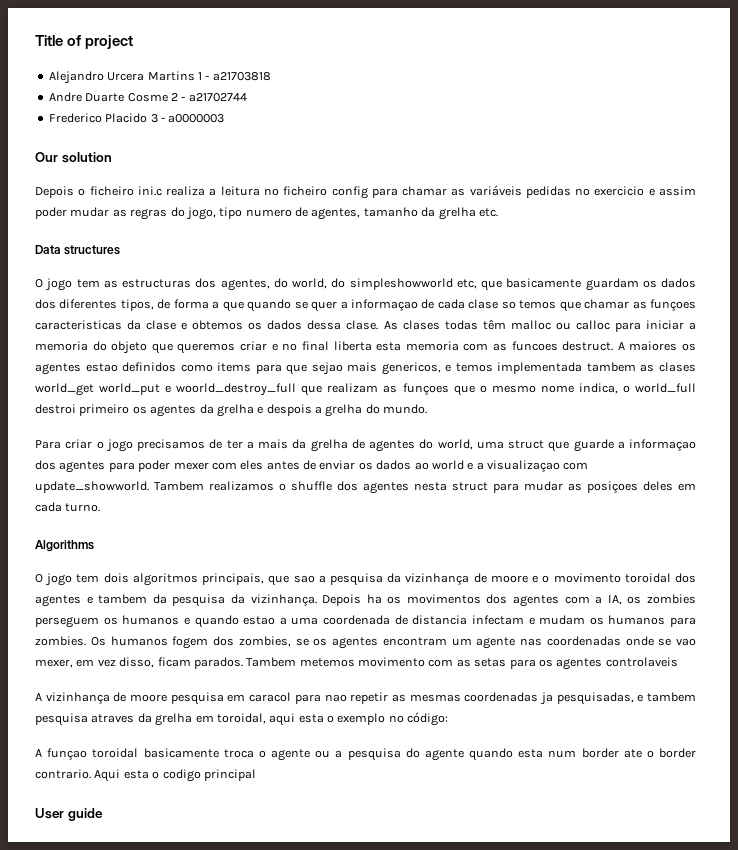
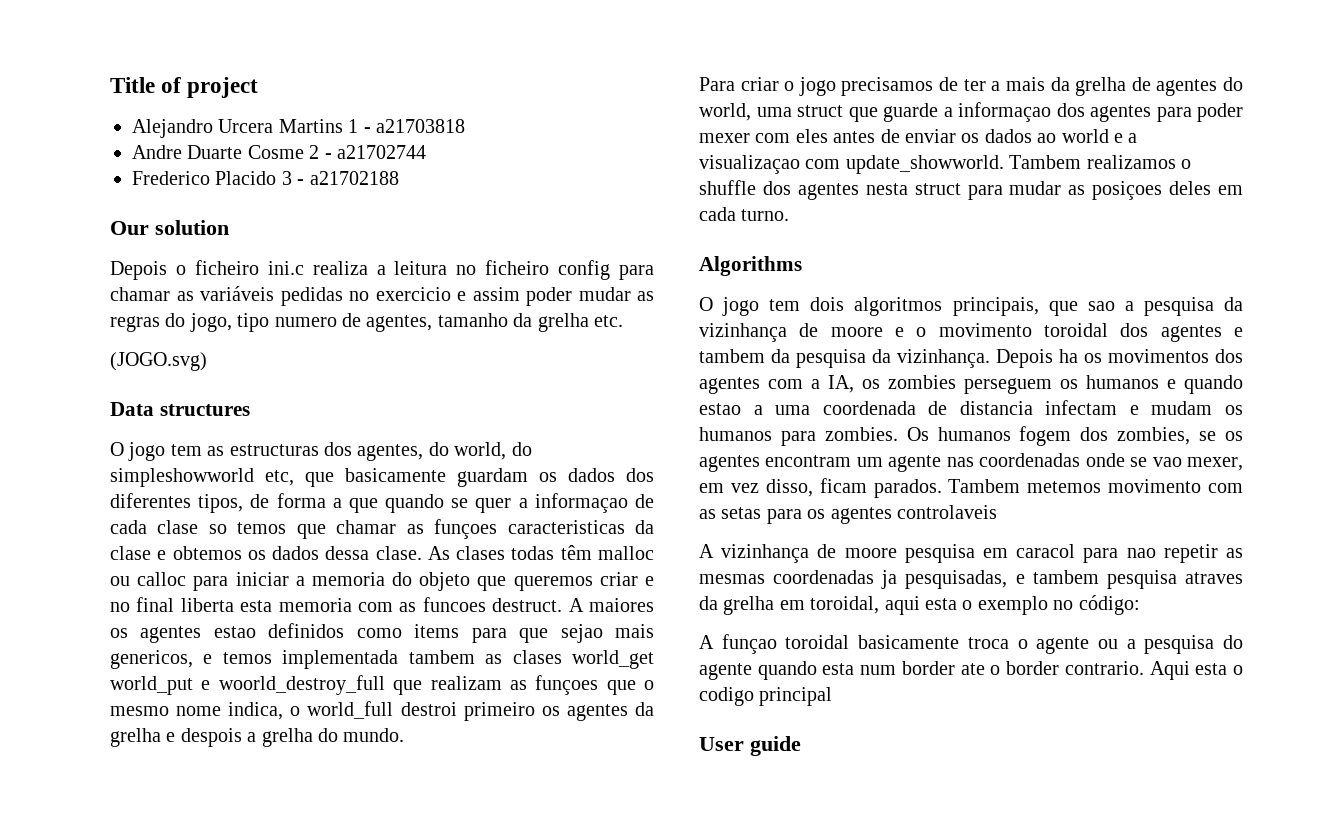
[168,114,225,123] a0000003 -> [309,171,399,185] a21702188
(498, 212) none -> [110,352,207,371] // (JOGO.svg)

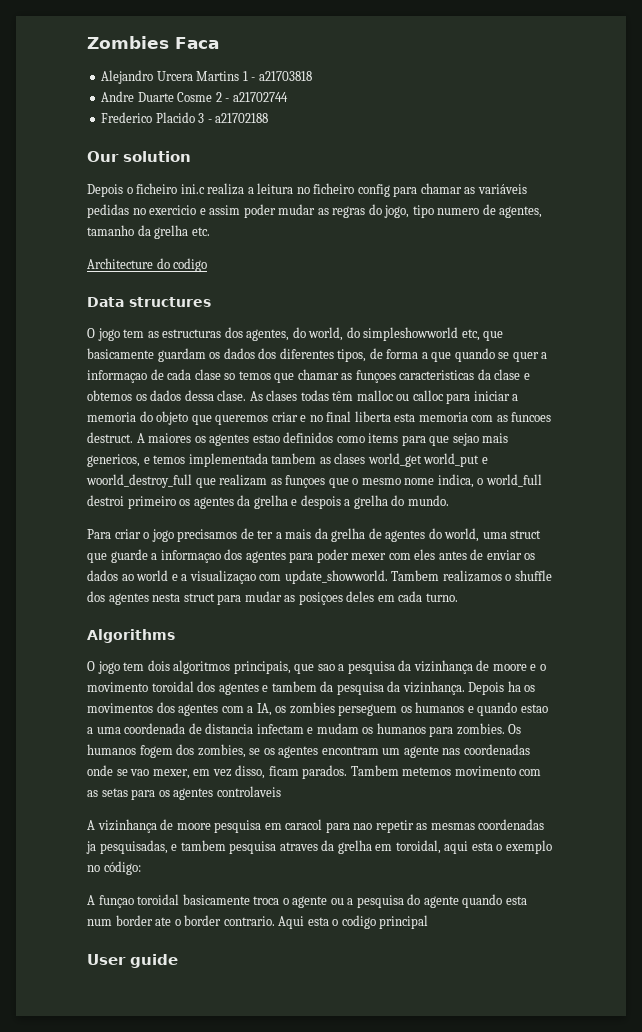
[110,77,259,98] Title of project -> [87,36,219,49] Zombies Faca
[110,352,207,371] (JOGO.svg) -> [87,258,208,272] Architecture do codigo

